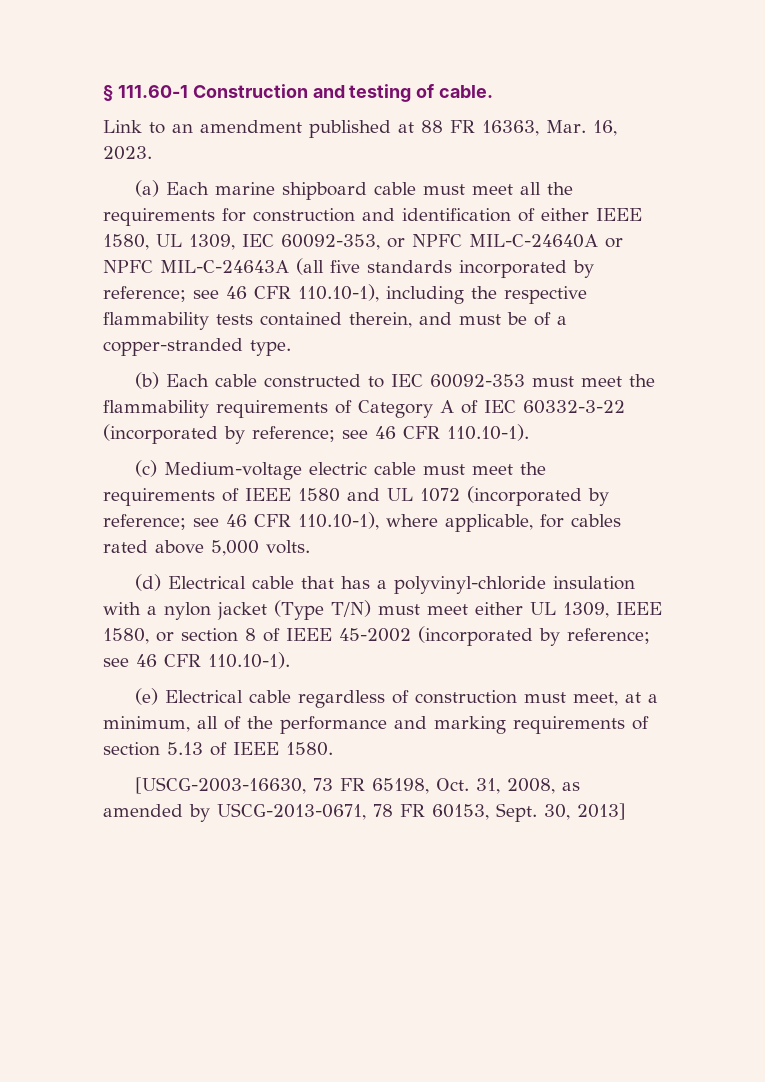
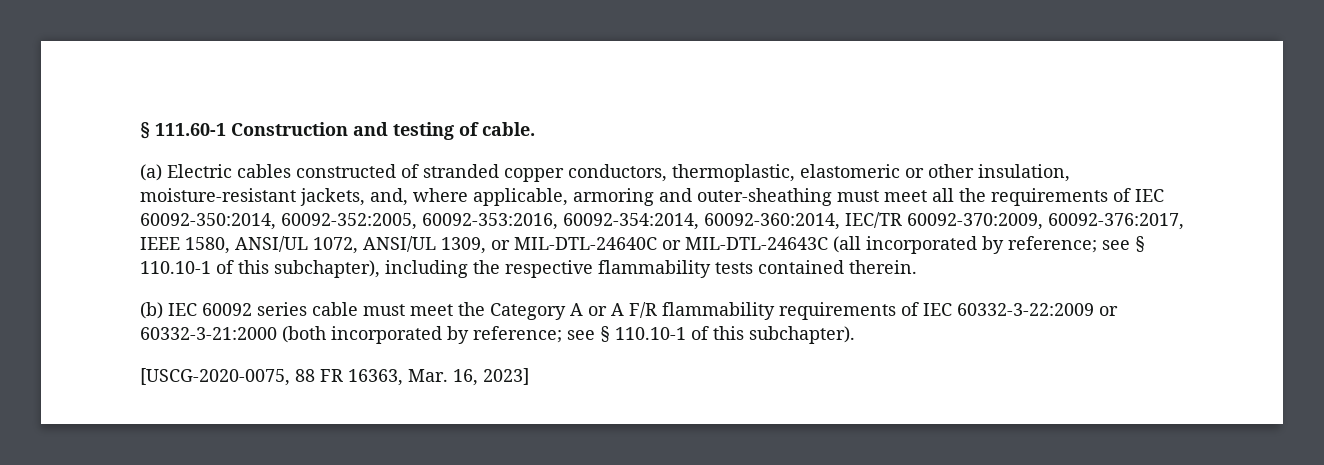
[103,120,617,138] [103,146,152,160] [135,180,417,200] Link to an amendment published at 88 FR 16363, Mar. 16, 2023. // (a) Each marine shipboard cable -> [140,164,1070,182] [140,188,832,206] (a) Electric cables constructed of stranded copper conductors, thermoplastic, elastomeric or other insulation, moisture-resistant jackets, and, where applicable, armoring and outer-sheathing
[222,208,642,222] [103,234,623,250] [103,258,594,278] [103,284,379,302] for construction and identification of either IEEE 1580, UL 1309, IEC 60092-353, or NPFC MIL-C-24640A or NPFC MIL-C-24643A (all five standards incorporated by reference; see 46 CFR 110.10-1), -> [1113,188,1164,202] [140,212,1184,230] [140,236,1145,254] [140,260,380,278] of IEC 60092-350:2014, 60092-352:2005, 60092-353:2016, 60092-354:2014, 60092-360:2014, IEC/TR 60092-370:2009, 60092-376:2017, IEEE 1580, ANSI/UL 1072, ANSI/UL 1309, or MIL-DTL-24640C or MIL-DTL-24643C (all incorporated by reference; see § 110.10-1 of this subchapter),
[349,312,567,328] [103,338,291,356] [135,372,656,389] [103,400,625,418] [103,424,529,444] [135,460,547,480] [103,486,609,506] [103,512,621,532] [103,540,310,556] [135,574,636,594] [103,600,662,620] [103,626,650,646] [103,652,290,669] [135,688,659,708] [103,716,649,734] [103,742,333,756] [135,777,581,794] [103,803,626,822] therein, and must be of a copper-stranded type. // (b) Each cable constructed to IEC 60092-353 must meet the flammability requirements of Category A of IEC 60332-3-22 (incorporated by reference; see 46 CFR 110.10-1). // (c) Medium-voltage electric cable must meet the requirements of IEEE 1580 and UL 1072 (incorporated by reference; see 46 CFR 110.10-1), where applicable, for cables rated above 5,000 volts. // (d) Electrical cable that has a polyvinyl-chloride insulation with a nylon jacket (Type T/N) must meet either UL 1309, IEEE 1580, or section 8 of IEEE 45-2002 (incorporated by reference; see 46 CFR 110.10-1). // (e) Electrical cable regardless of construction must meet, at a minimum, all of the performance and marking requirements of section 5.13 of IEEE 1580. // [USCG-2003-16630, 73 FR 65198, Oct. 31, 2008, as amended by USCG-2013-0671, 78 FR 60153, Sept. 30, 2013] -> [849,260,917,274] [140,302,1118,320] [140,326,855,344] [140,368,529,386] therein. // (b) IEC 60092 series cable must meet the Category A or A F/R flammability requirements of IEC 60332-3-22:2009 or 60332-3-21:2000 (both incorporated by reference; see § 110.10-1 of this subchapter). // [USCG-2020-0075, 88 FR 16363, Mar. 16, 2023]

